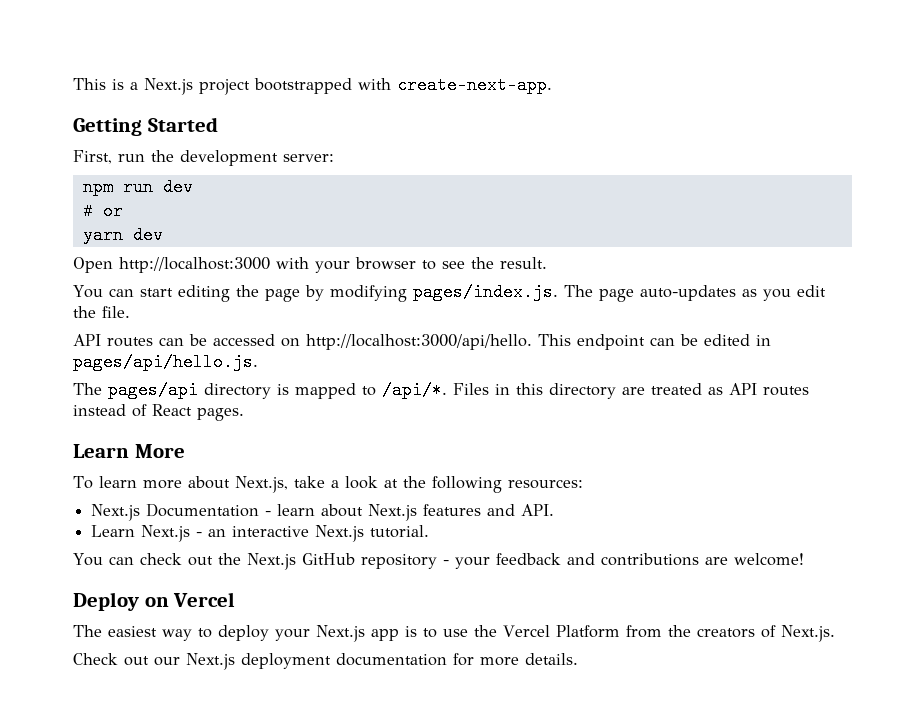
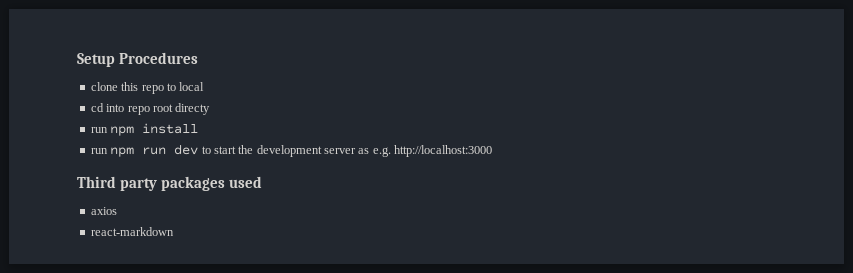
[73,76,552,95] [73,117,218,136] [73,150,334,166] [82,178,193,196] [82,202,123,220] [82,226,163,244] [73,257,547,273] [73,283,826,302] [73,306,130,318] [73,334,771,350] [73,353,258,371] [73,381,809,399] [73,404,244,421] [73,444,185,458] [73,476,583,493] [91,503,555,521] [91,525,430,542] [73,553,804,570] [73,592,236,611] [73,625,835,642] [73,653,578,670] This is a Next.js project bootstrapped with create-next-app. // Getting Started // First, run the development server: // npm run dev // # or // yarn dev // Open http://localhost:3000 with your browser to see the result. // You can start editing the page by modifying pages/index.js. The page auto-updates as you edit the file. // API routes can be accessed on http://localhost:3000/api/hello. This endpoint can be edited in pages/api/hello.js. // The pages/api directory is mapped to /api/*. Files in this directory are treated as API routes instead of React pages. // Learn More // To learn more about Next.js, take a look at the following resources: // Next.js Documentation - learn about Next.js features and API. // Learn Next.js - an interactive Next.js tutorial. // You can check out the Next.js GitHub repository - your feedback and contributions are welcome! // Deploy on Vercel // The easiest way to deploy your Next.js app is to use the Vercel Platform from the creators of Next.js. // Check out our Next.js deployment documentation for more details. -> [77,52,199,67] [90,82,205,94] [90,103,211,115] [90,123,199,136] [90,144,493,157] [77,176,263,191] [90,207,117,215] [90,227,174,236] Setup Procedures // clone this repo to local // cd into repo root directy // run npm install // run npm run dev to start the development server as e.g. http://localhost:3000 // Third party packages used // axios // react-markdown

